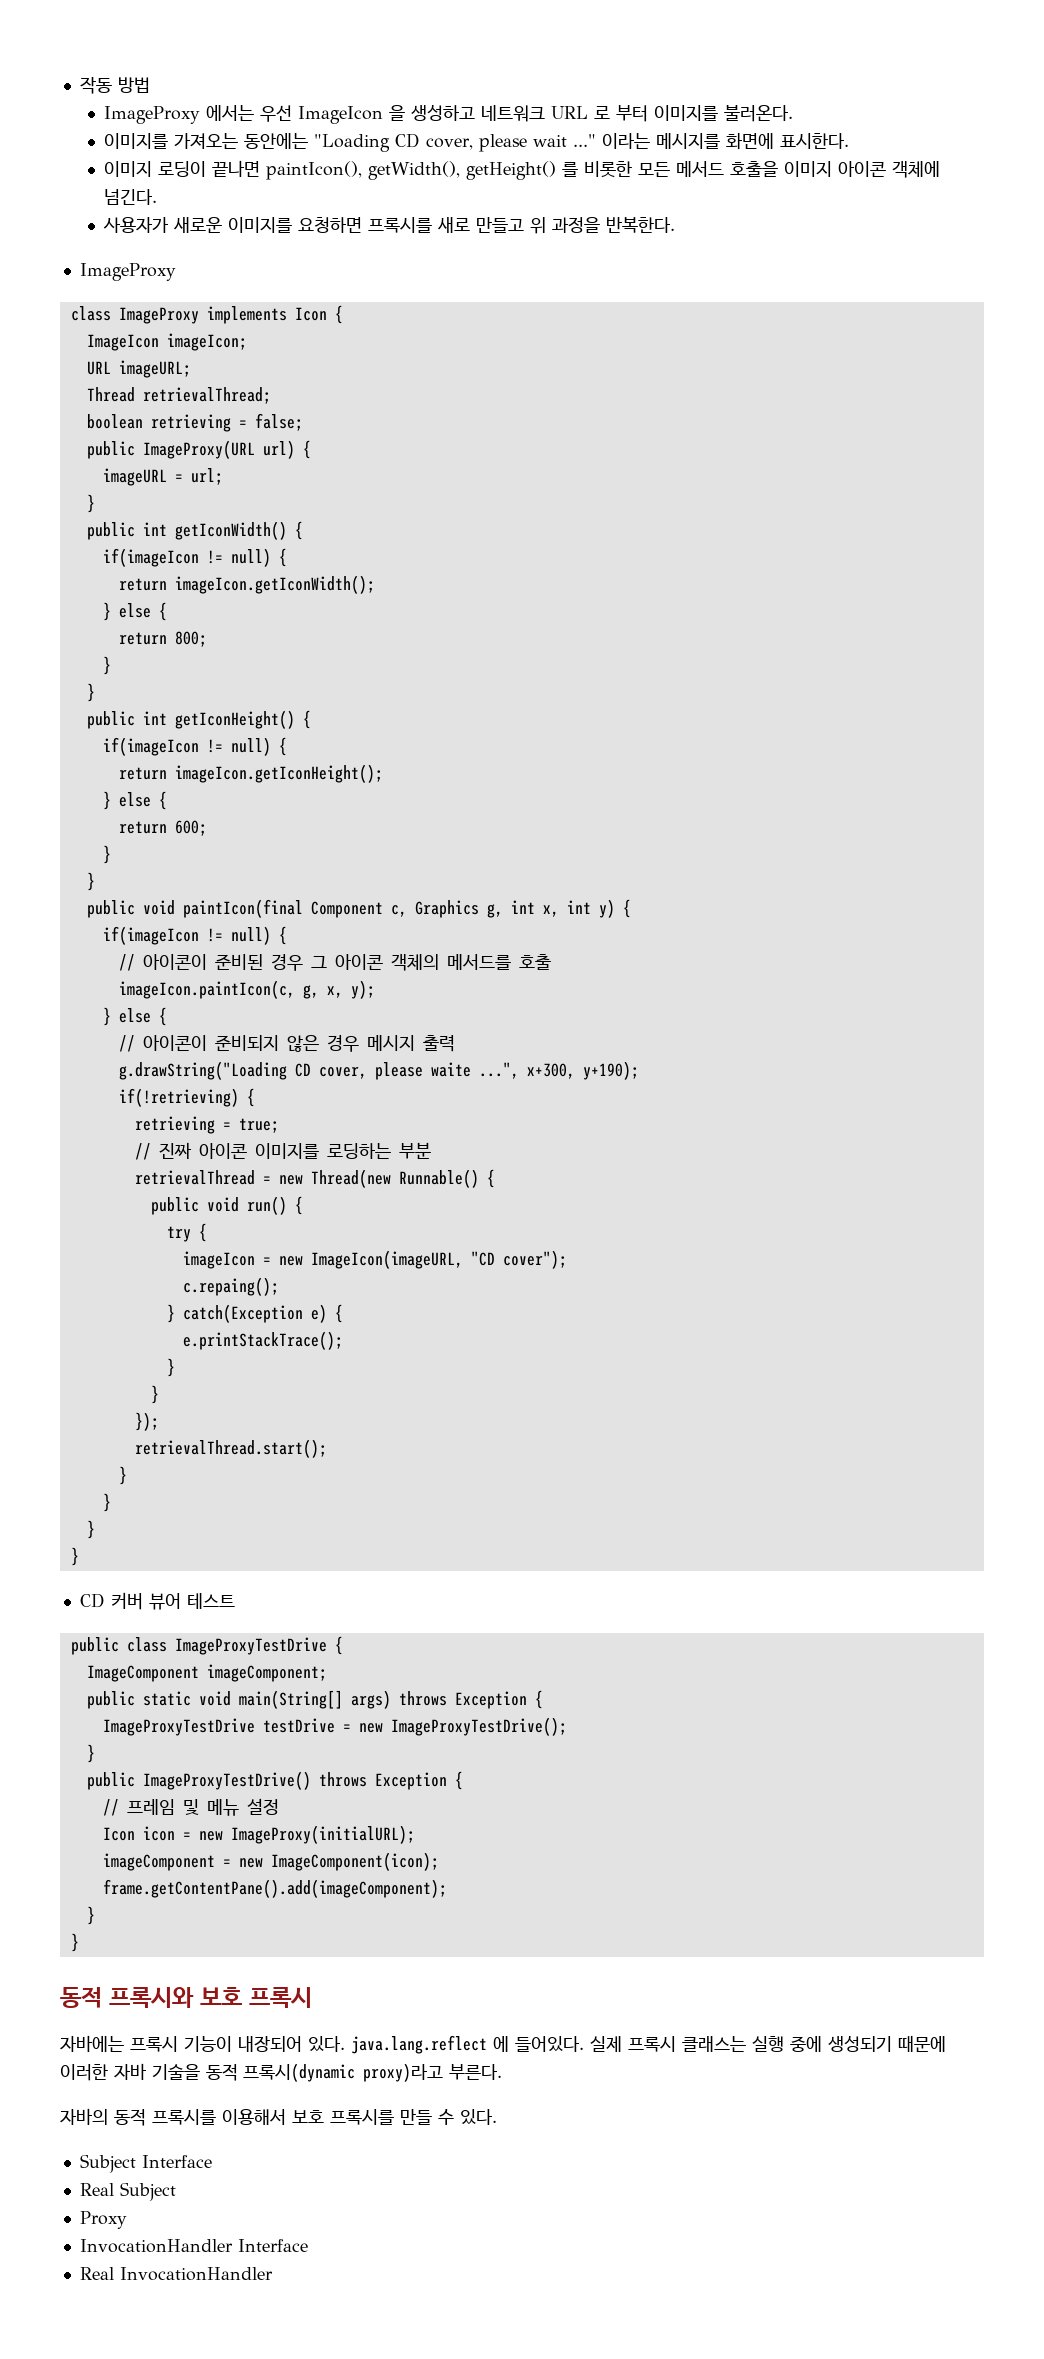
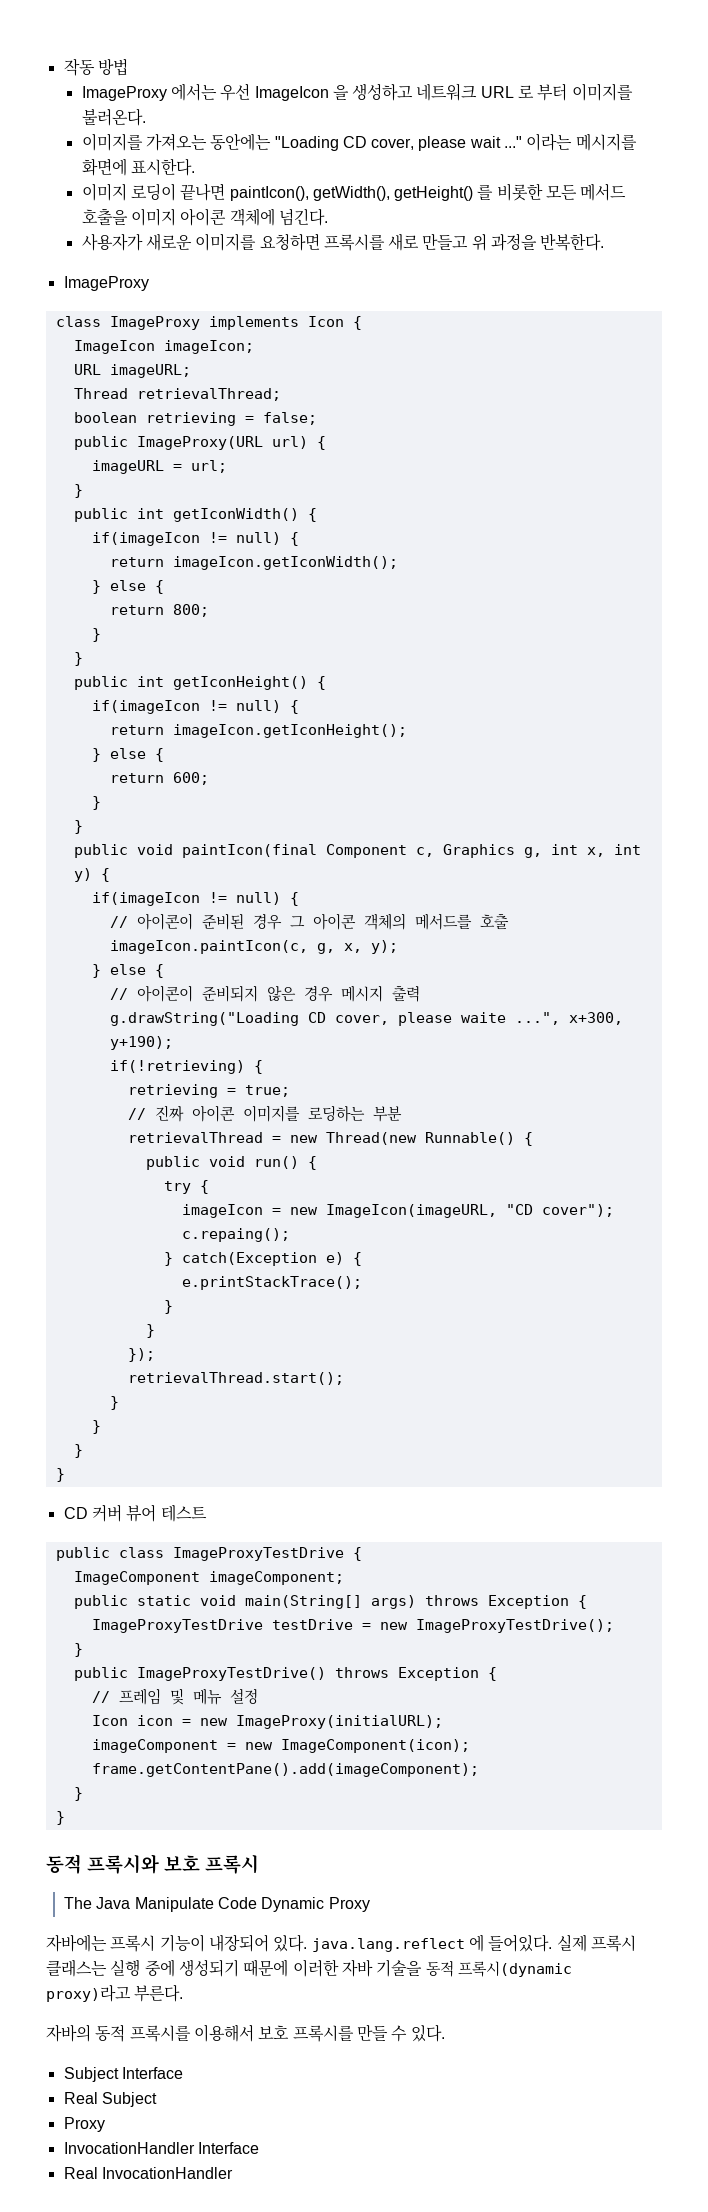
(312, 1997) none -> [63,1897,370,1912] // The Java Manipulate Code Dynamic Proxy

